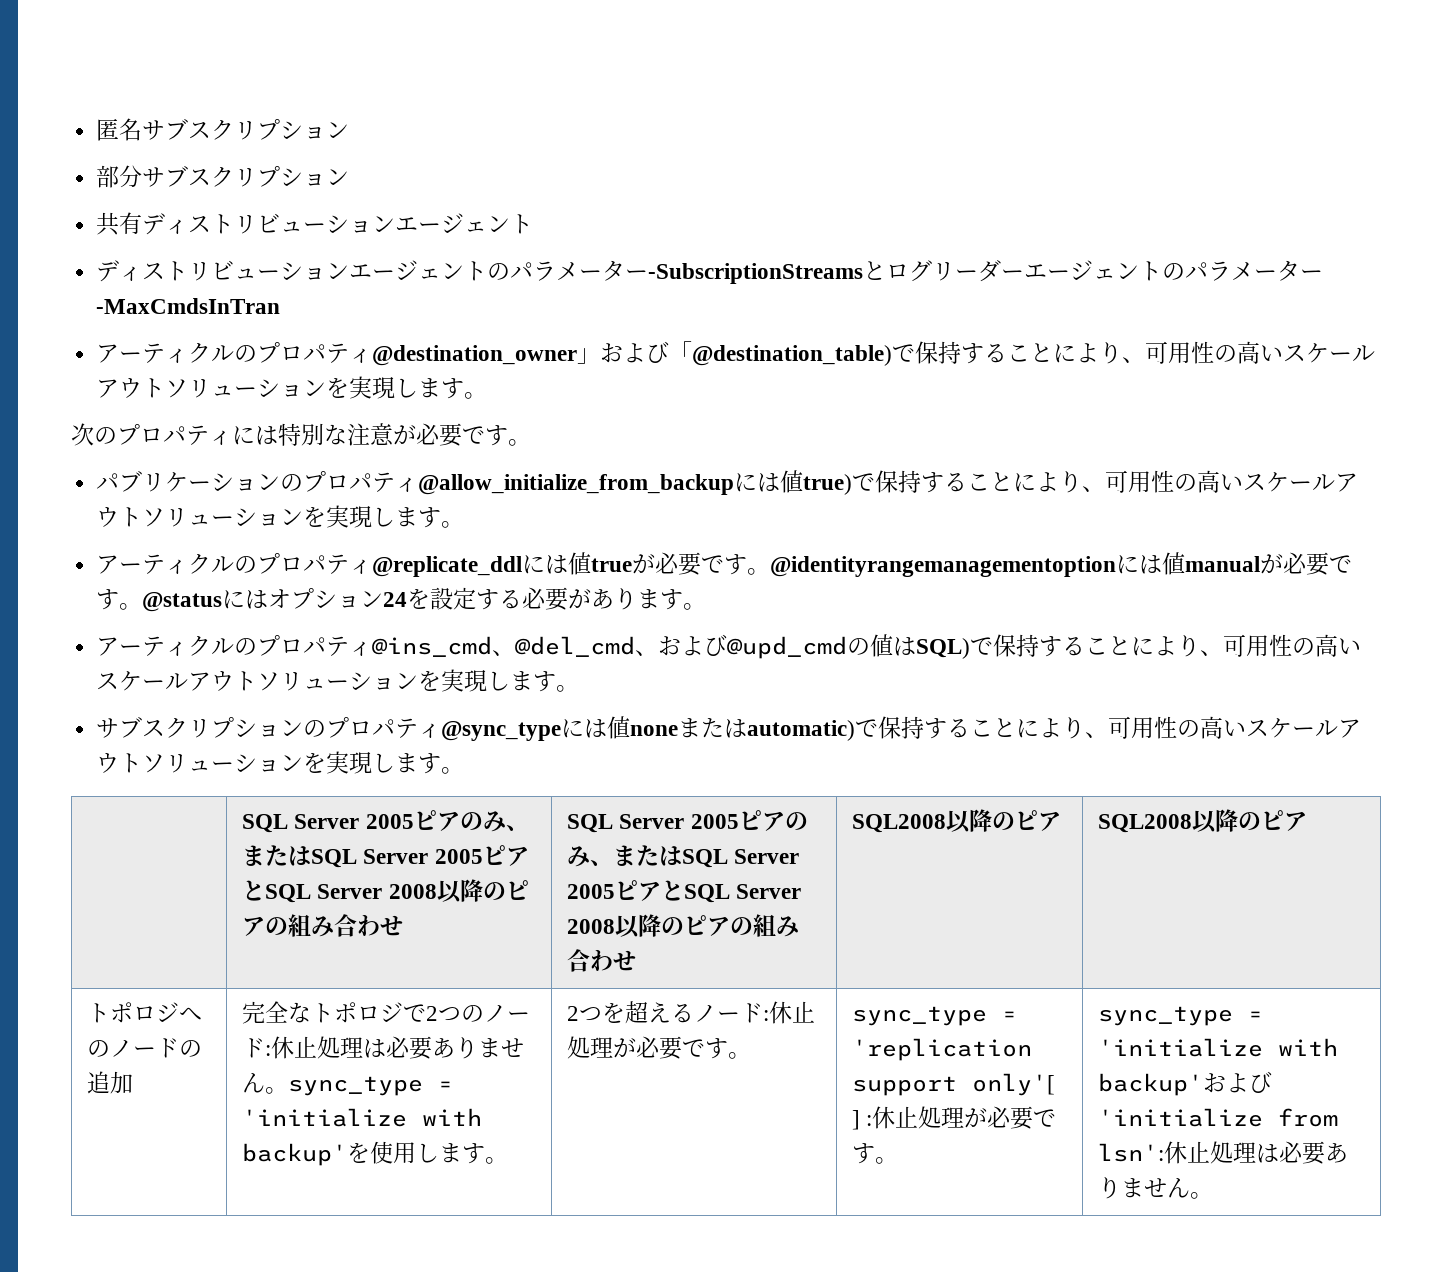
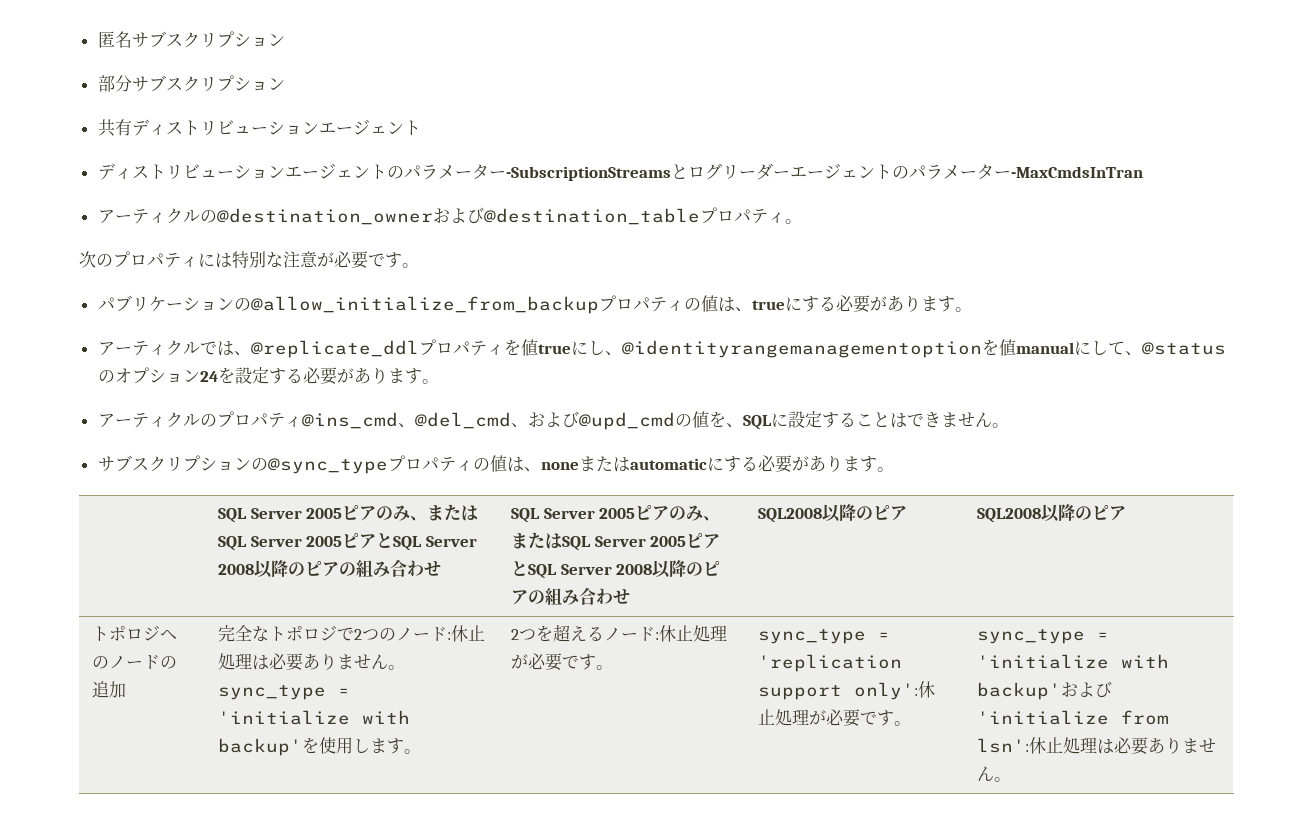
[257,341,1376,366] [96,376,465,399] プロパティ@destination_owner」および「@destination_table)で保持することにより、可用性の高いスケールアウトソリューションを実現します -> [216,207,785,225] @destination_ownerおよび@destination_tableプロパティ
[303,470,1359,495] [96,505,465,528] [96,552,1353,577] [96,589,269,612] プロパティ@allow_initialize_from_backupには値true)で保持することにより、可用性の高いスケールアウトソリューションを実現します。 // アーティクルのプロパティ@replicate_ddlには値trueが必要です。@identityrangemanagementoptionには値manualが必要です。@statusには -> [250,295,972,314] [97,339,1226,358] [97,370,115,383] @allow_initialize_from_backupプロパティの値は、trueにする必要があります。 // アーティクルでは、@replicate_ddlプロパティを値trueにし、@identityrangemanagementoptionを値manualにして、@statusの
[893,634,1362,659] [96,669,557,692] はSQL)で保持することにより、可用性の高いスケールアウトソリューションを実現します -> [708,411,992,430] を、SQLに設定することはできません
[326,716,1362,741] [96,751,396,774] プロパティ@sync_typeには値noneまたはautomatic)で保持することにより、可用性の高いスケールアウトソリューションを実現し -> [267,455,843,474] @sync_typeプロパティの値は、noneまたはautomaticにする必要があり
[972,1073,1056,1096] [852,1110,873,1130] only'[ ] : -> [854,682,919,700] only':

